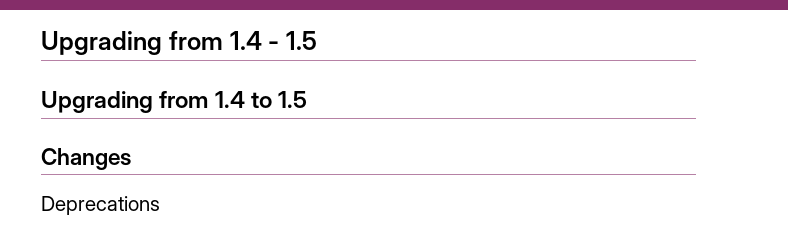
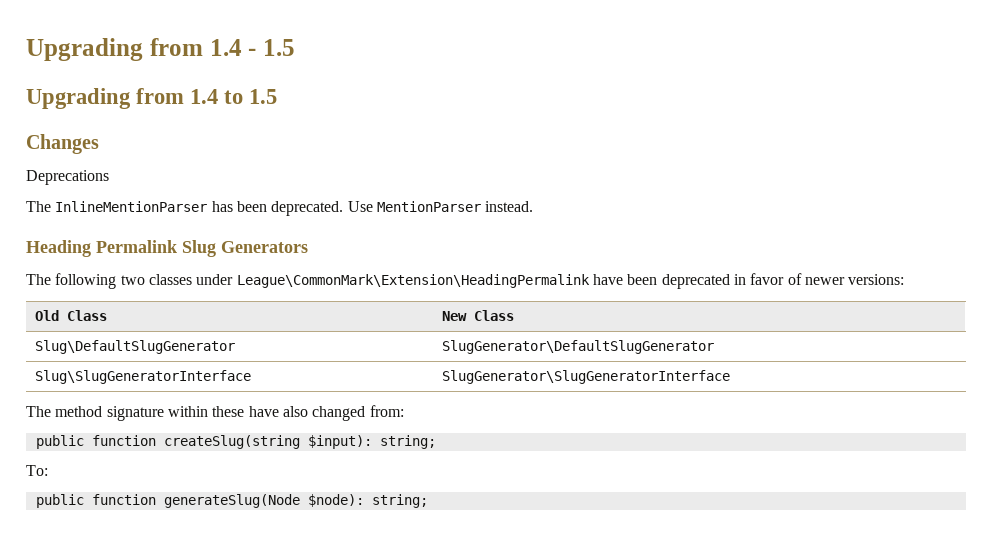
(160, 205) none -> [26,201,534,216] [26,240,308,257] [26,273,905,289] [35,310,108,321] [442,310,515,321] [35,340,236,354] [442,340,715,354] [35,370,252,384] [442,370,731,384] [26,405,404,421] [35,435,436,449] [26,465,48,476] [35,494,428,508] // The InlineMentionParser has been deprecated. Use MentionParser instead. // Heading Permalink Slug Generators // The following two classes under League\CommonMark\Extension\HeadingPermalink have been deprecated in favor of newer versions: // Old Class | New Class // Slug\DefaultSlugGenerator | SlugGenerator\DefaultSlugGenerator // Slug\SlugGeneratorInterface | SlugGenerator\SlugGeneratorInterface // The method signature within these have also changed from: // public function createSlug(string $input): string; // To: // public function generateSlug(Node $node): string;

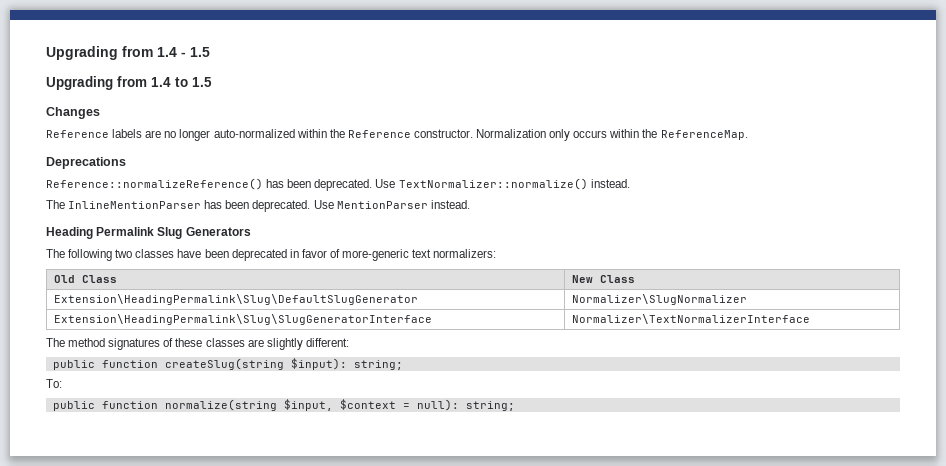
[26,170,109,185] Deprecations -> [46,129,748,141] [46,157,126,169] [46,178,630,191] Reference labels are no longer auto-normalized within the Reference constructor. Normalization only occurs within the ReferenceMap. // Deprecations // Reference::normalizeReference() has been deprecated. Use TextNormalizer::normalize() instead.
[196,274,590,288] under League\CommonMark\Extension\HeadingPermalink -> (175, 253) none
[804,274,905,285] newer versions: -> [342,249,497,261] more-generic text normalizers:
[35,340,236,354] [442,340,715,354] [35,370,252,384] [442,370,731,384] [26,405,404,421] Slug\DefaultSlugGenerator | SlugGenerator\DefaultSlugGenerator // Slug\SlugGeneratorInterface | SlugGenerator\SlugGeneratorInterface // The method signature within these have also changed from: -> [53,294,418,305] [571,294,747,305] [53,314,432,325] [571,314,810,324] [46,338,349,350] Extension\HeadingPermalink\Slug\DefaultSlugGenerator | Normalizer\SlugNormalizer // Extension\HeadingPermalink\Slug\SlugGeneratorInterface | Normalizer\TextNormalizerInterface // The method signatures of these classes are slightly different:
[163,494,364,508] generateSlug(Node $node): -> [164,399,459,411] normalize(string $input, $context = null):

